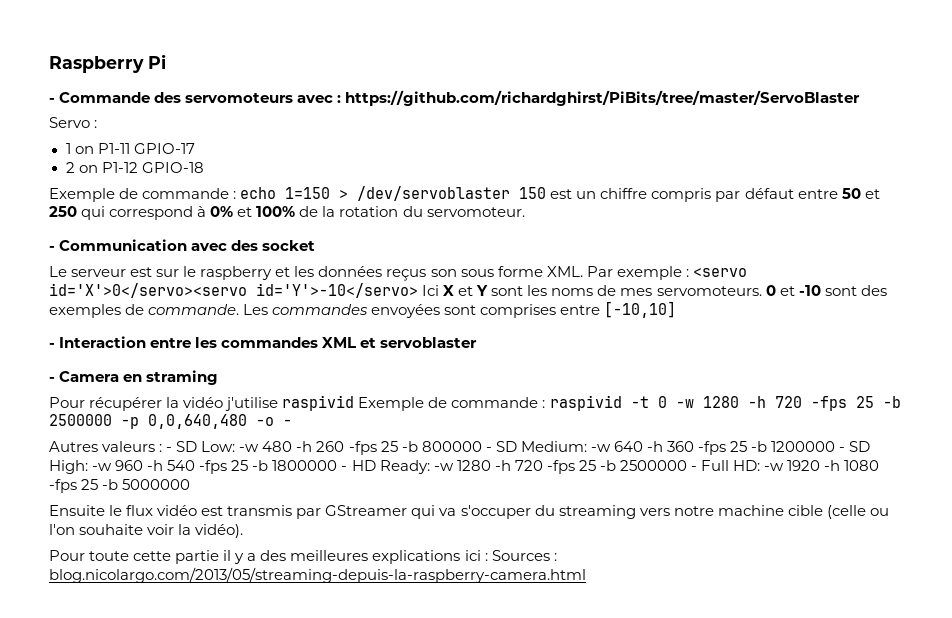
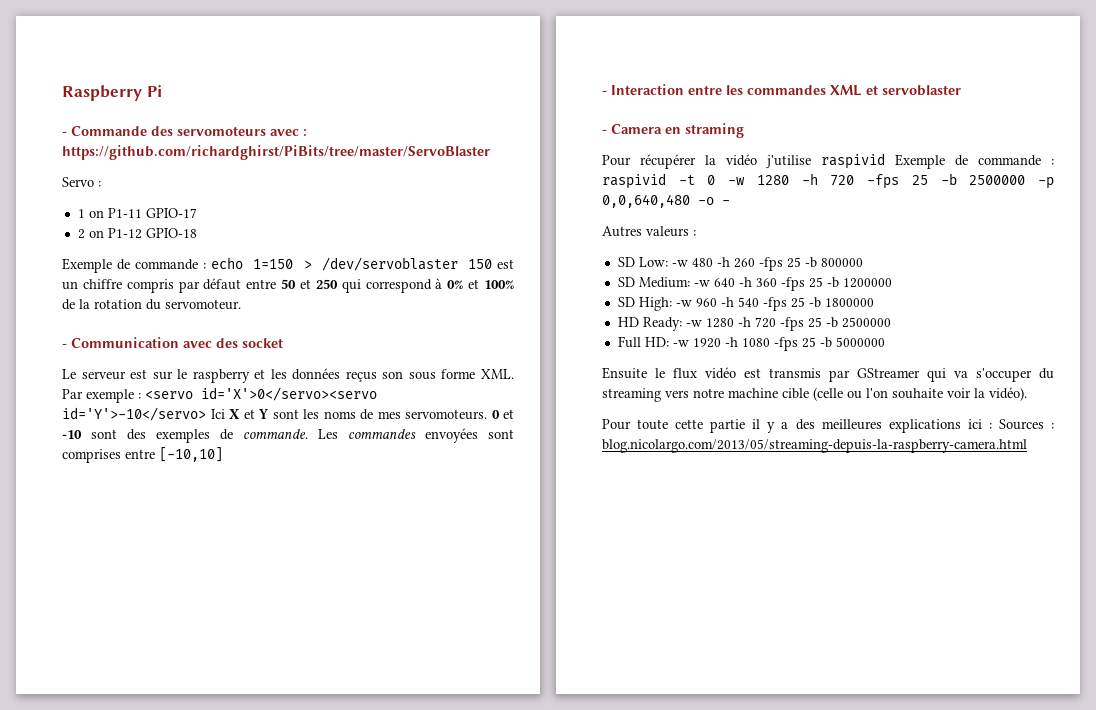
[166,447,173,452] - -> (696, 233) //
[485,447,492,452] - -> (863, 262) //
[839,447,846,452] - -> (892, 283) //
[341,466,348,471] - -> (874, 302) //
[691,466,697,471] - -> (891, 322) //

